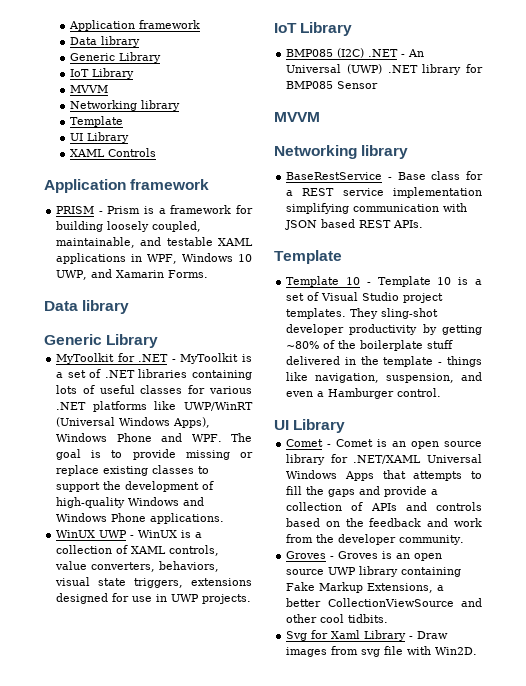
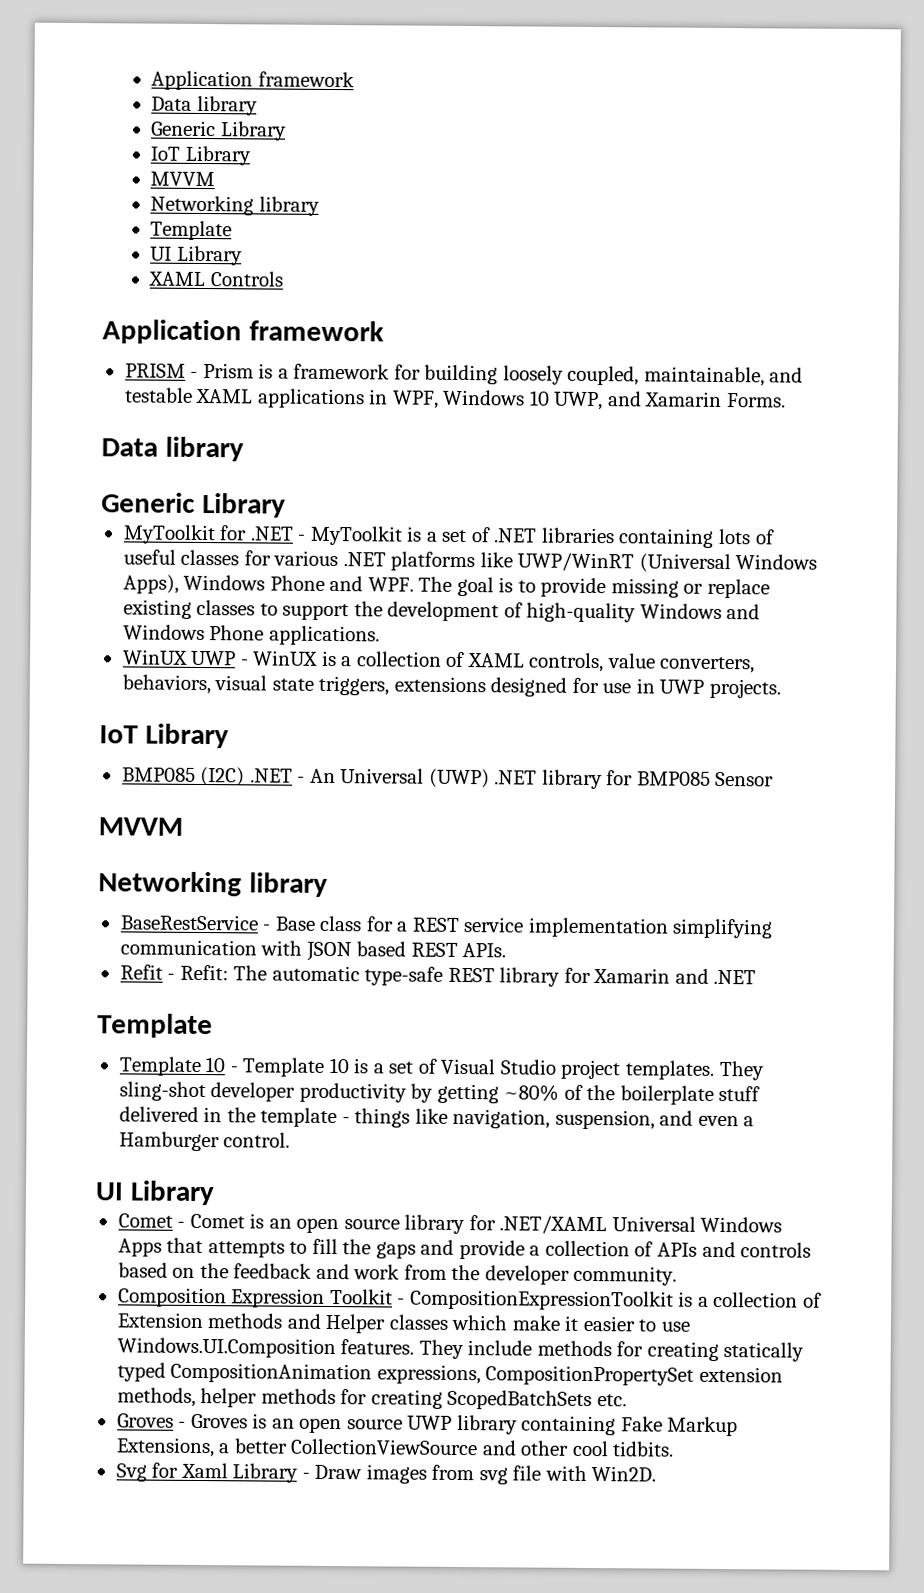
(424, 224) none -> [119,964,757,987] // Refit - Refit: The automatic type-safe REST library for Xamarin and .NET
(465, 540) none -> [117,1287,822,1311] [116,1312,690,1334] [116,1337,805,1362] [116,1362,783,1386] [116,1387,627,1411] // Composition Expression Toolkit - CompositionExpressionToolkit is a collection of Extension methods and Helper classes which make it easier to use Windows.UI.Composition features. They include methods for creating statically typed CompositionAnimation expressions, CompositionPropertySet extension methods, helper methods for creating ScopedBatchSets etc.

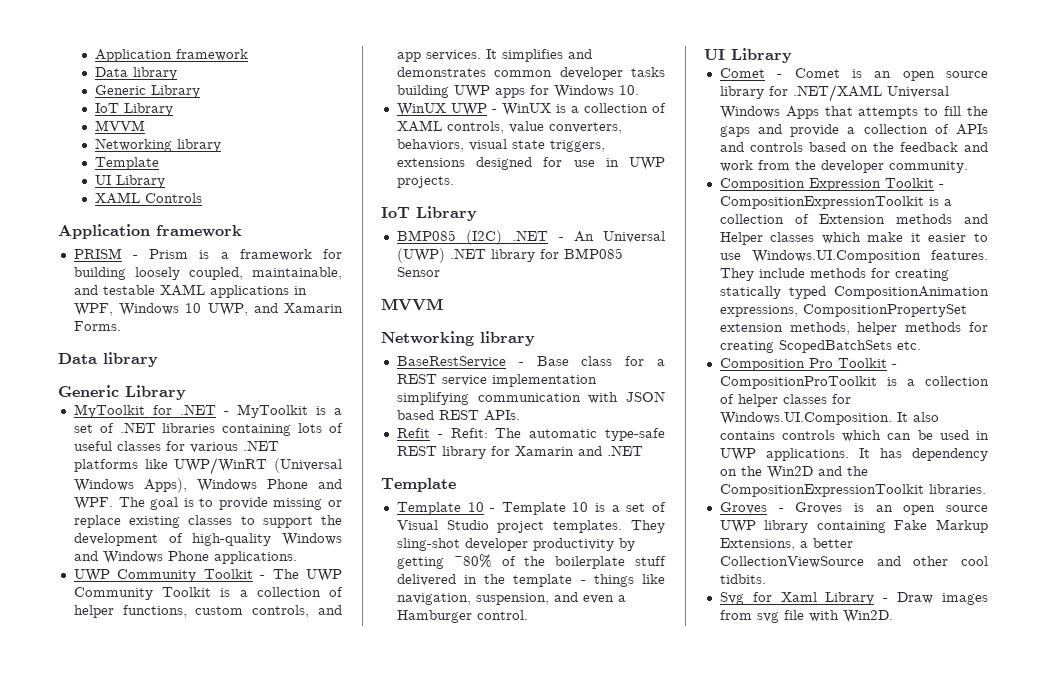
(380, 635) none -> [73,569,342,582] [73,587,344,600] [73,605,342,618] [396,49,592,62] [396,67,665,80] [396,85,639,98] // UWP Community Toolkit - The UWP Community Toolkit is a collection of helper functions, custom controls, and app services. It simplifies and demonstrates common developer tasks building UWP apps for Windows 10.
(627, 1400) none -> [719,358,897,371] [719,376,989,389] [719,394,851,407] [719,412,939,425] [719,430,989,442] [719,448,988,461] [719,466,868,479] [719,484,986,497] // Composition Pro Toolkit - CompositionProToolkit is a collection of helper classes for Windows.UI.Composition. It also contains controls which can be used in UWP applications. It has dependency on the Win2D and the CompositionExpressionToolkit libraries.

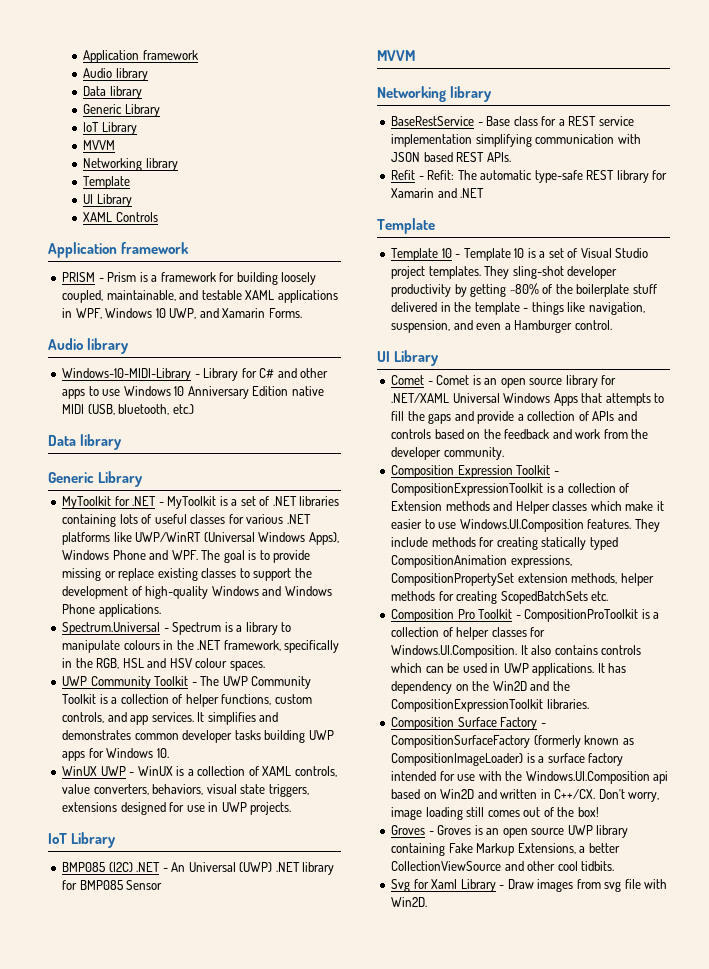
[94,49,248,62] Application framework -> [83,50,198,63] [83,68,148,81] Application framework // Audio library
(121, 326) none -> [48,338,130,354] [62,368,329,381] [62,386,324,399] [62,404,194,415] // Audio library // Windows-10-MIDI-Library - Library for C# and other apps to use Windows 10 Anniversary Edition native MIDI (USB, bluetooth, etc.)
(297, 557) none -> [62,622,292,635] [62,640,340,653] [62,658,265,671] // Spectrum.Universal - Spectrum is a library to manipulate colours in the .NET framework, specifically in the RGB, HSL and HSV colour spaces.
(986, 489) none -> [391,717,546,730] [391,735,634,748] [391,753,624,766] [391,771,669,784] [391,789,660,802] [391,807,599,820] // Composition Surface Factory - CompositionSurfaceFactory (formerly known as CompositionImageLoader) is a surface factory intended for use with the Windows.UI.Composition api based on Win2D and written in C++/CX. Don't worry, image loading still comes out of the box!

